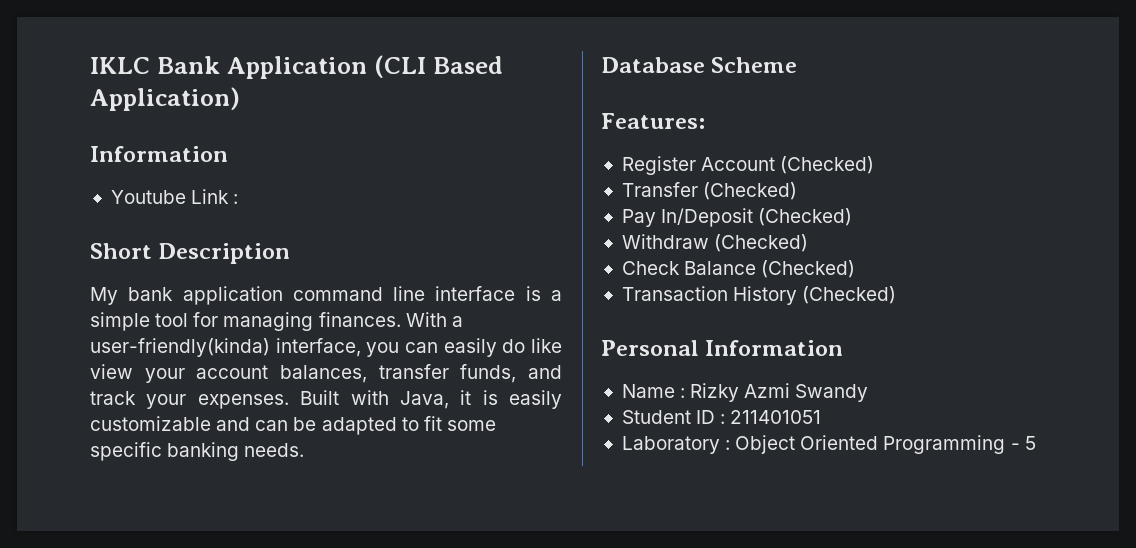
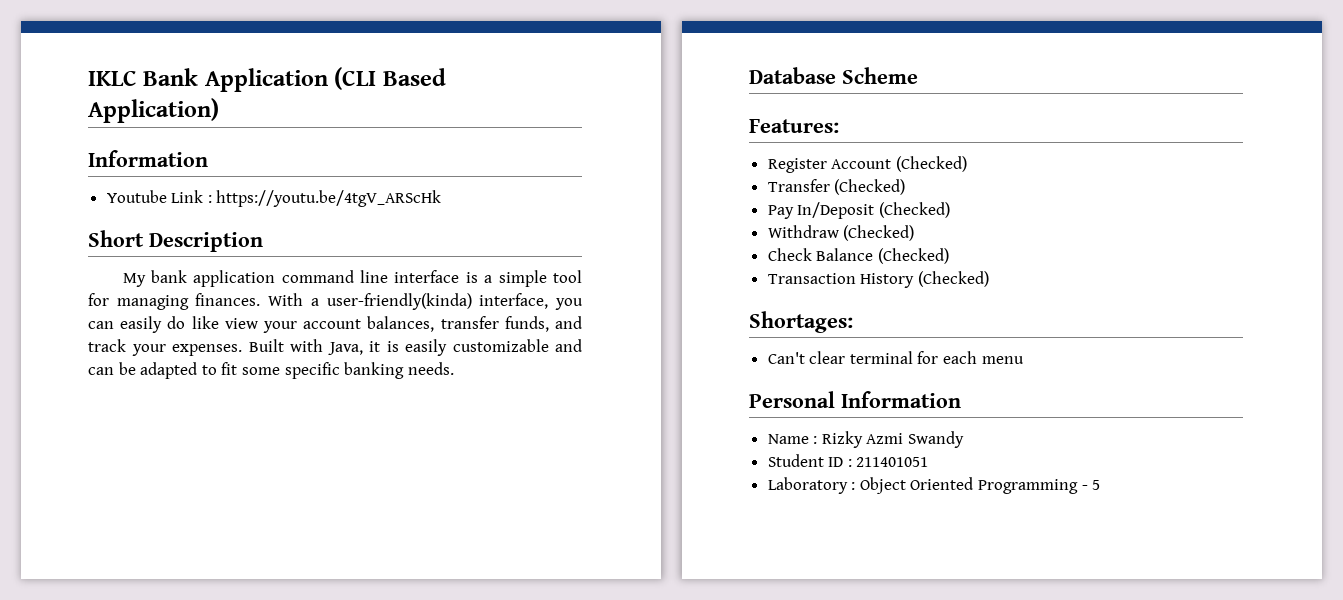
(239, 199) none -> [216,190,442,207] https://youtu.be/4tgV_ARScHk
(897, 295) none -> [749,311,853,333] [767,351,1024,364] // Shortages: // Can't clear terminal for each menu

